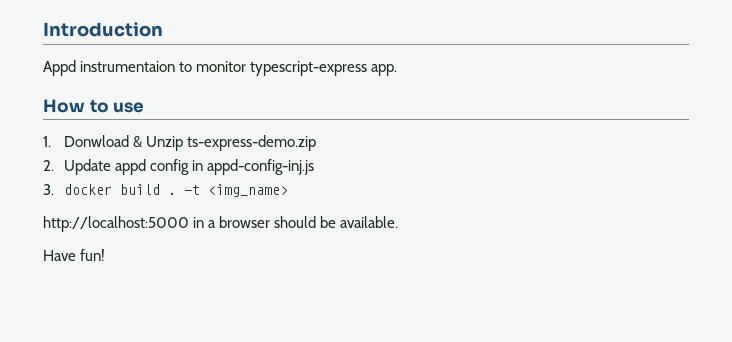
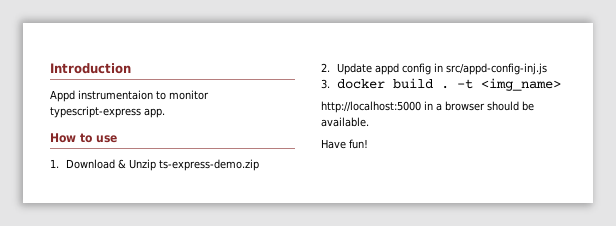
[64,135,130,147] Donwload -> [66,159,116,169] Download
[207,159,315,175] appd-config-inj.js -> [446,63,548,75] src/appd-config-inj.js

